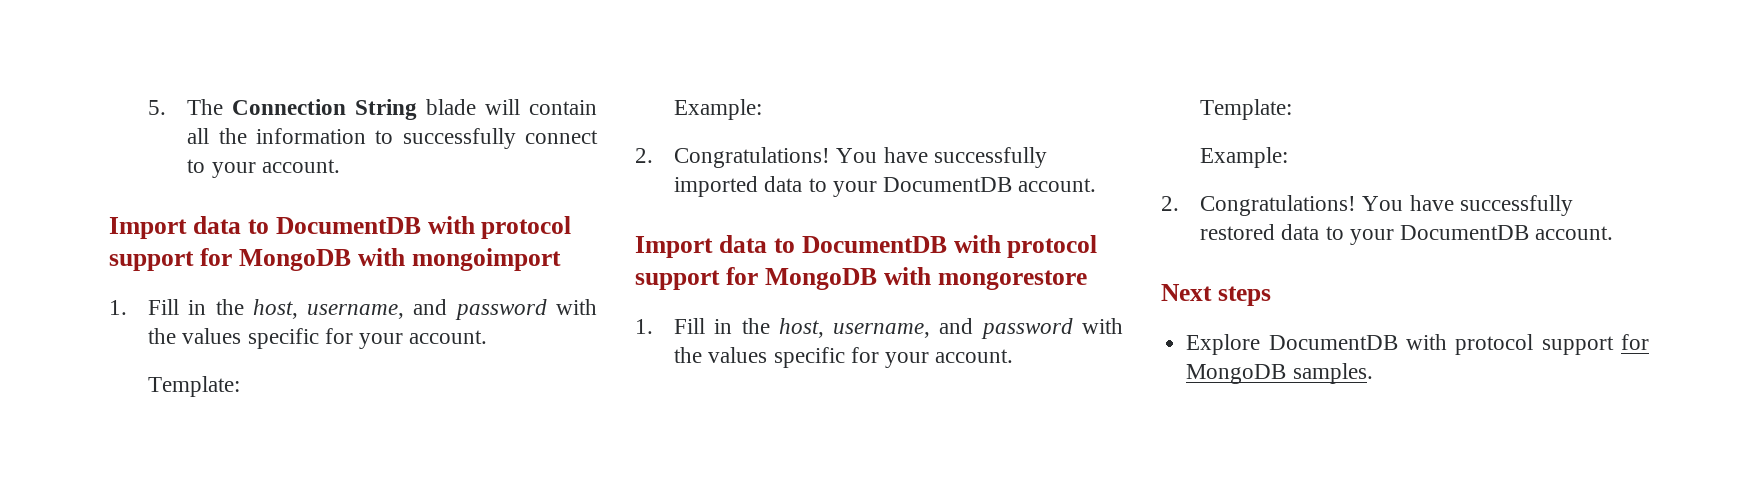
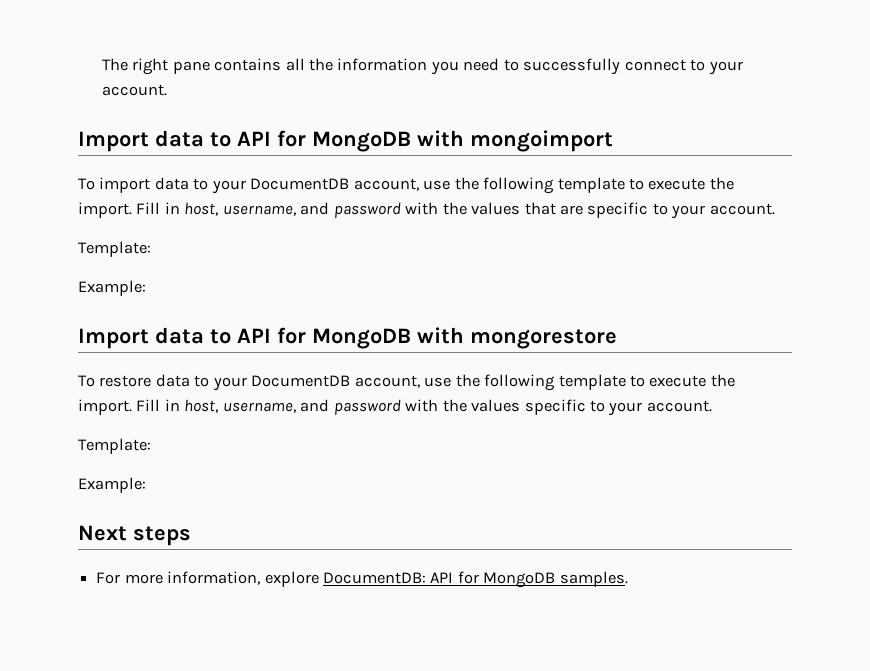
[148,99,597,120] 5. The Connection String blade will contain -> [101,58,282,75] The right pane contains
(367, 136) none -> [430,58,500,75] you need
[275,216,572,239] [109,251,194,271] DocumentDB with protocol support -> [237,131,271,146] API
[109,299,597,320] [148,328,488,349] [148,376,241,397] [674,99,763,120] [635,147,1047,168] [674,176,1097,197] [635,235,1098,258] [635,267,1087,290] [635,318,1123,339] [674,347,1014,368] [1200,99,1293,120] [1200,147,1289,168] [1161,195,1573,216] [1200,224,1614,245] [1161,284,1271,306] [1186,334,1614,355] 1. Fill in the host, username, and password with the values specific for your account. // Template: // Example: // 2. Congratulations! You have successfully imported data to your DocumentDB account. // Import data to DocumentDB with protocol support for MongoDB with mongorestore // 1. Fill in the host, username, and password with the values specific for your account. // Template: // Example: // 2. Congratulations! You have successfully restored data to your DocumentDB account. // Next steps // Explore DocumentDB with protocol support -> [78,177,734,194] [78,202,775,219] [78,241,151,257] [78,280,146,296] [78,327,617,349] [78,374,735,391] [78,399,712,416] [78,438,151,454] [78,477,146,493] [78,525,191,546] [96,571,454,587] To import data to your DocumentDB account, use the following template to execute the import. Fill in host, username, and password with the values that are specific to your account. // Template: // Example: // Import data to API for MongoDB with mongorestore // To restore data to your DocumentDB account, use the following template to execute the import. Fill in host, username, and password with the values specific to your account. // Template: // Example: // Next steps // For more information, explore DocumentDB: API

